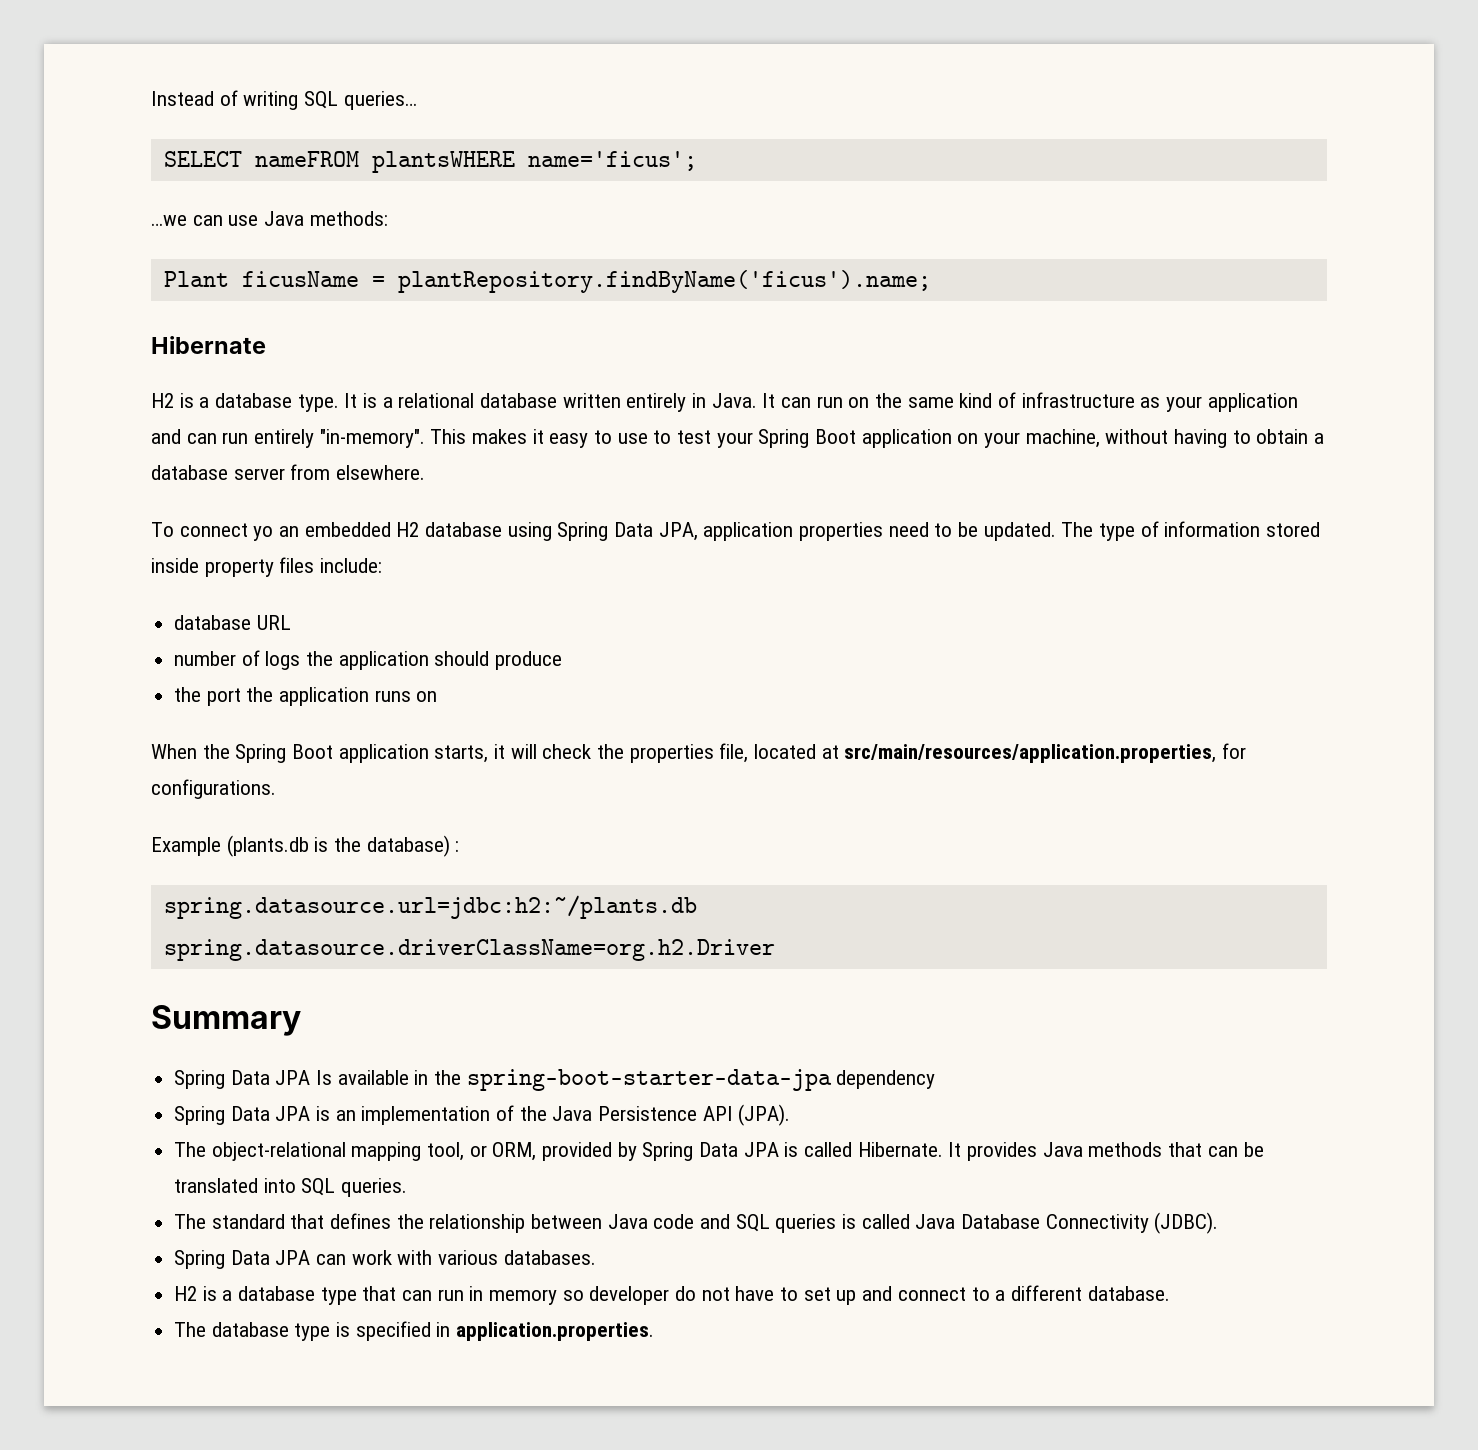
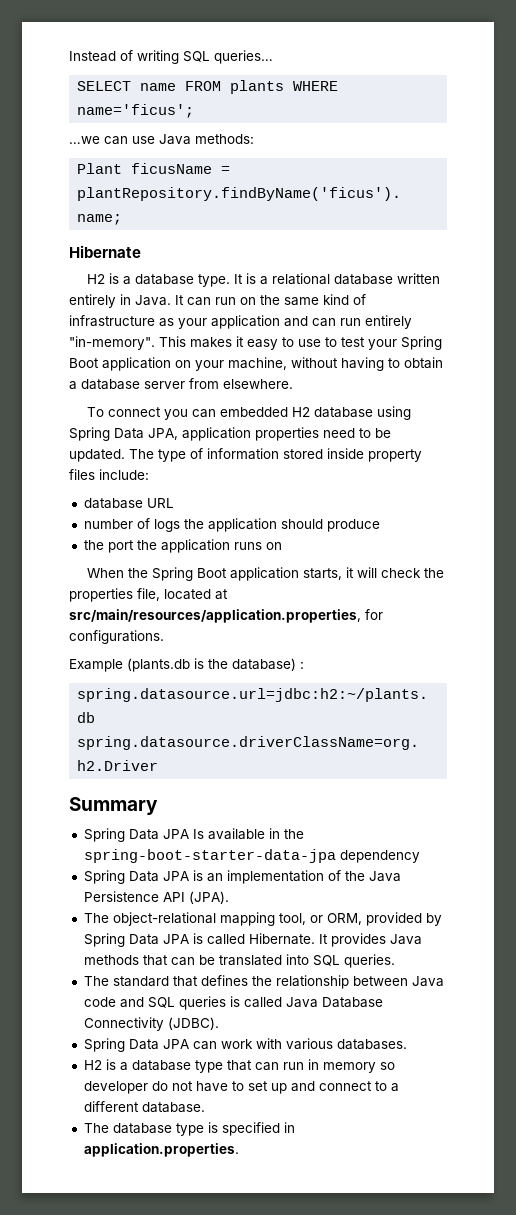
[254,151,515,173] nameFROM plantsWHERE -> [140,80,339,94] name FROM plants WHERE
[253,526,300,541] yo an -> [163,409,216,420] you can

